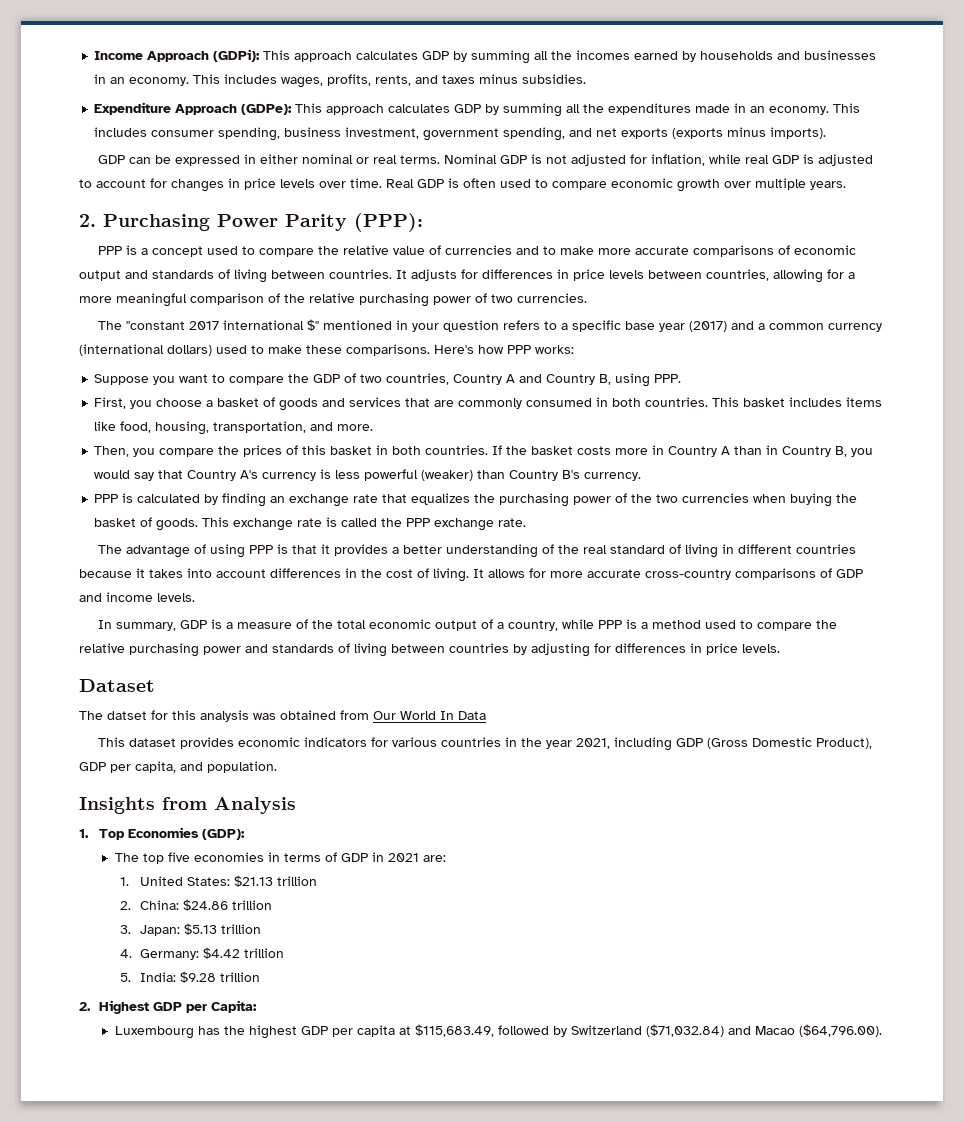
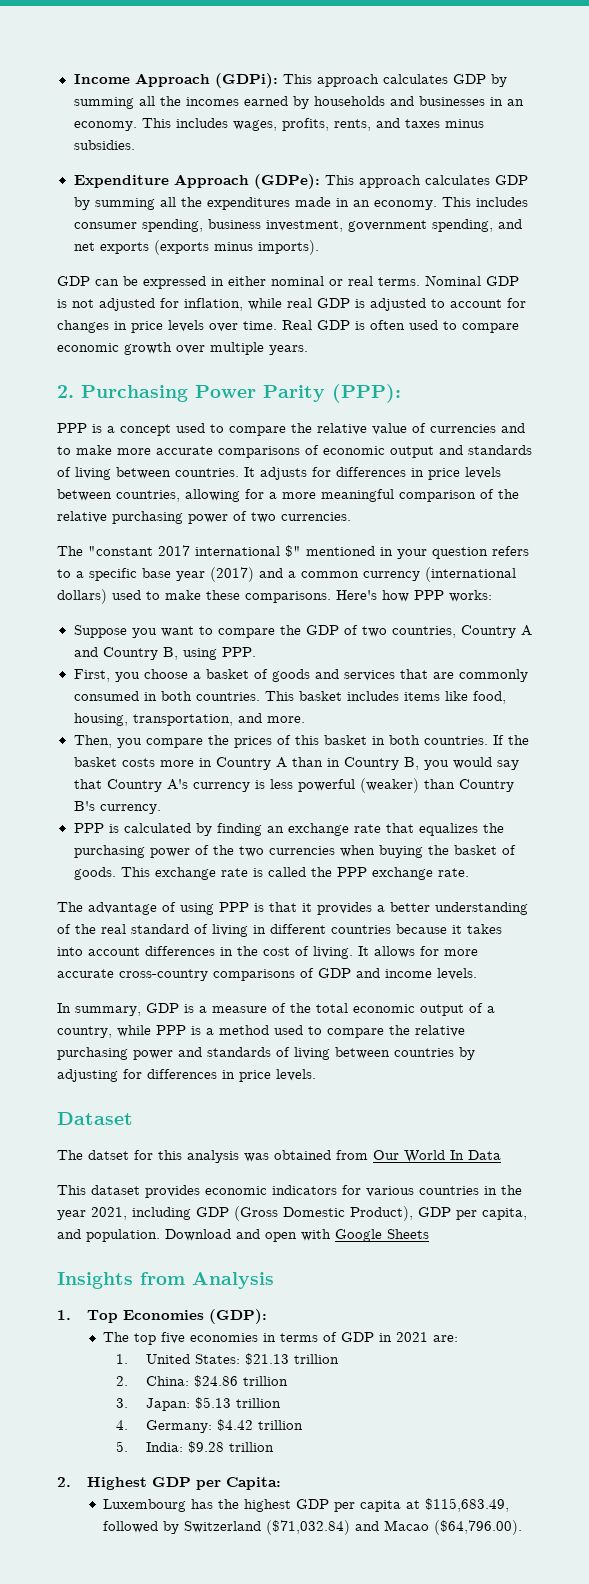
(277, 767) none -> [165,1229,429,1242] Download and open with Google Sheets

